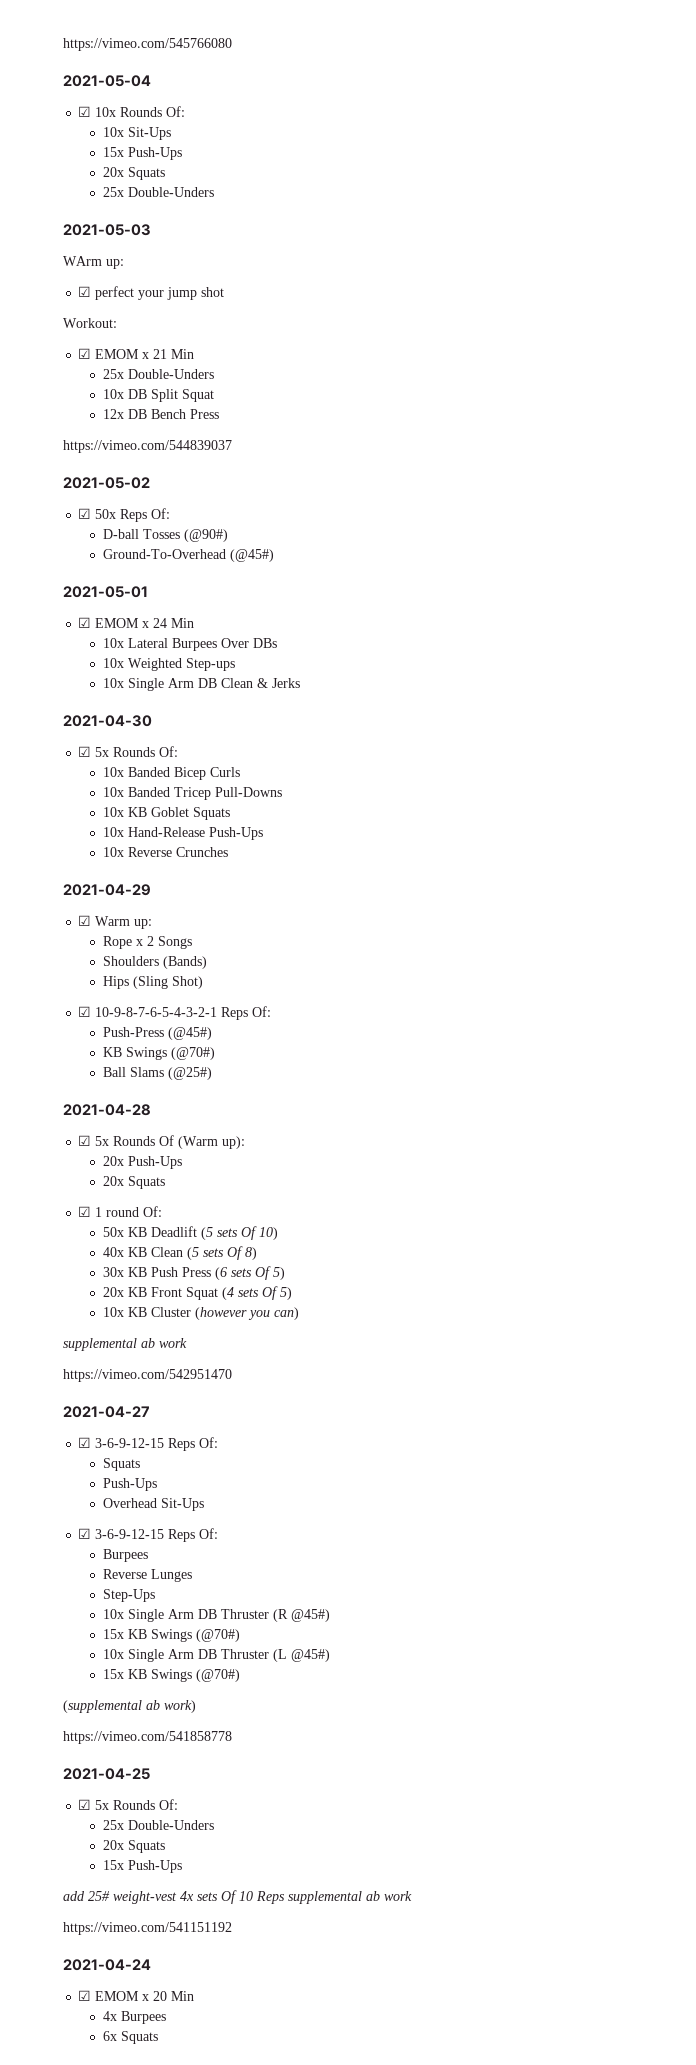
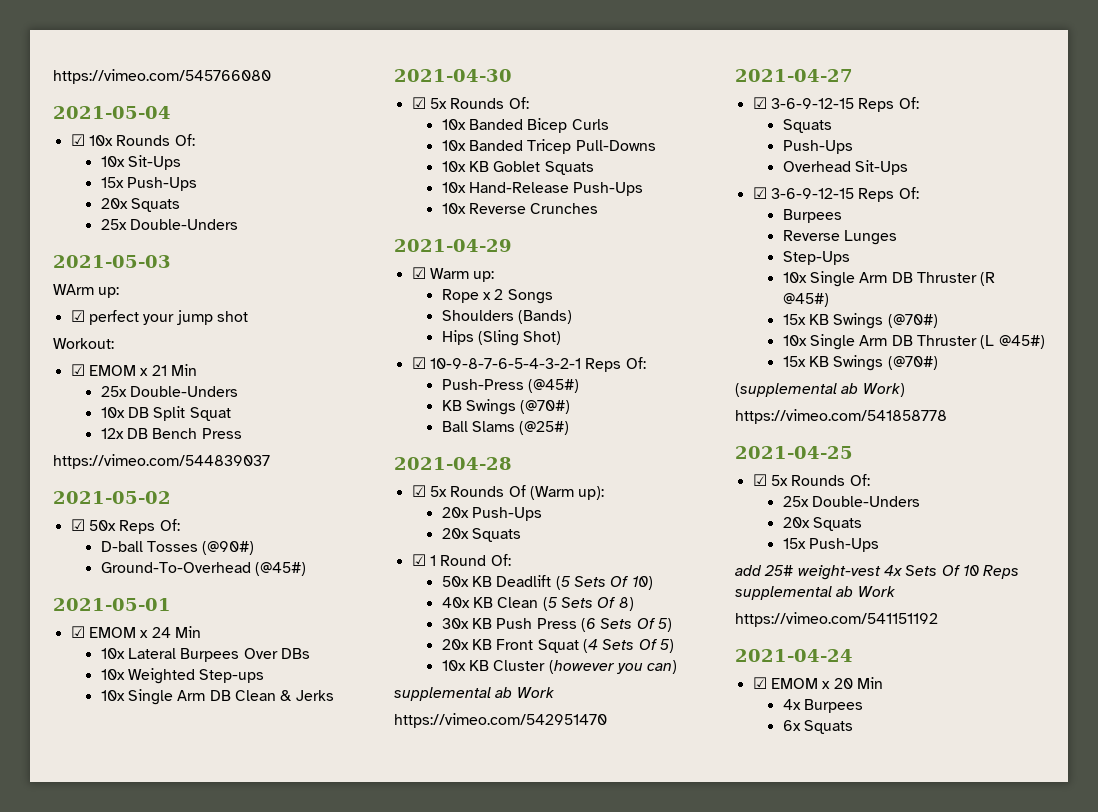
[106,1207,140,1217] round -> [440,555,487,566] Round
[216,1228,238,1237] sets -> [574,576,607,587] Sets
[202,1248,224,1257] sets -> [561,597,594,608] Sets
[230,1268,252,1277] sets -> [600,618,633,629] Sets
[237,1288,259,1297] sets -> [602,639,635,650] Sets
[159,1338,187,1348] work -> [516,687,554,698] Work
[164,1700,196,1713] work) -> [862,383,905,397] Work)
[197,1892,218,1901] sets -> [905,565,938,576] Sets
[384,1891,412,1901] work -> [857,586,895,597] Work

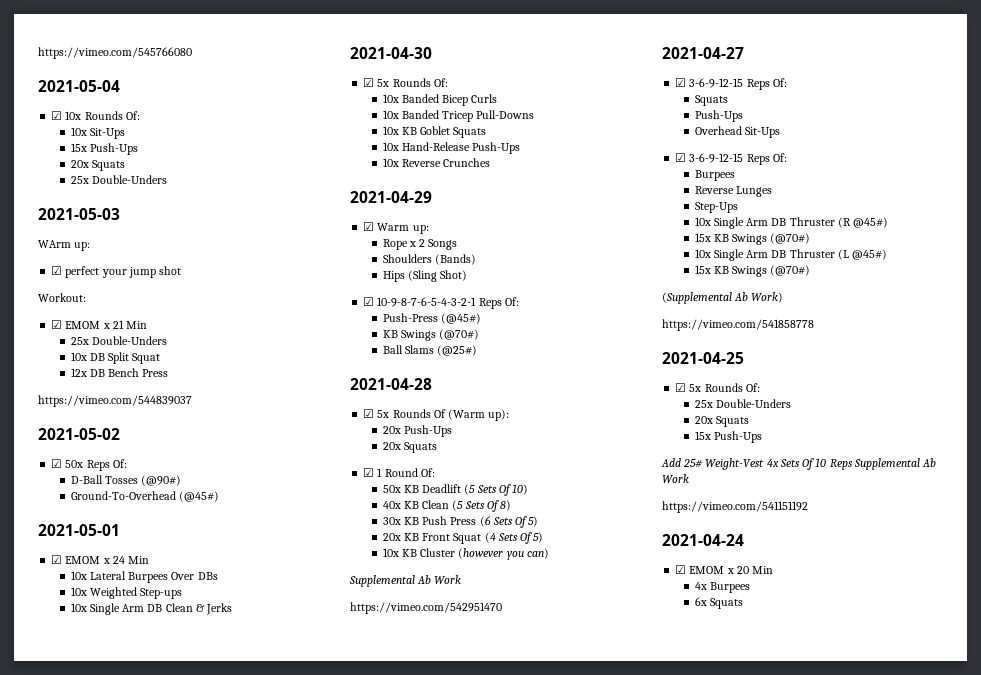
[100,541,143,552] D-ball -> [70,475,103,484] D-Ball
[394,687,513,701] supplemental ab -> [349,575,432,587] Supplemental Ab
[735,383,859,397] (supplemental ab -> [662,292,749,304] (Supplemental Ab
[735,565,881,580] add 25# weight-vest -> [661,458,765,470] Add 25# Weight-Vest
[735,586,854,600] supplemental ab -> [853,458,937,470] Supplemental Ab

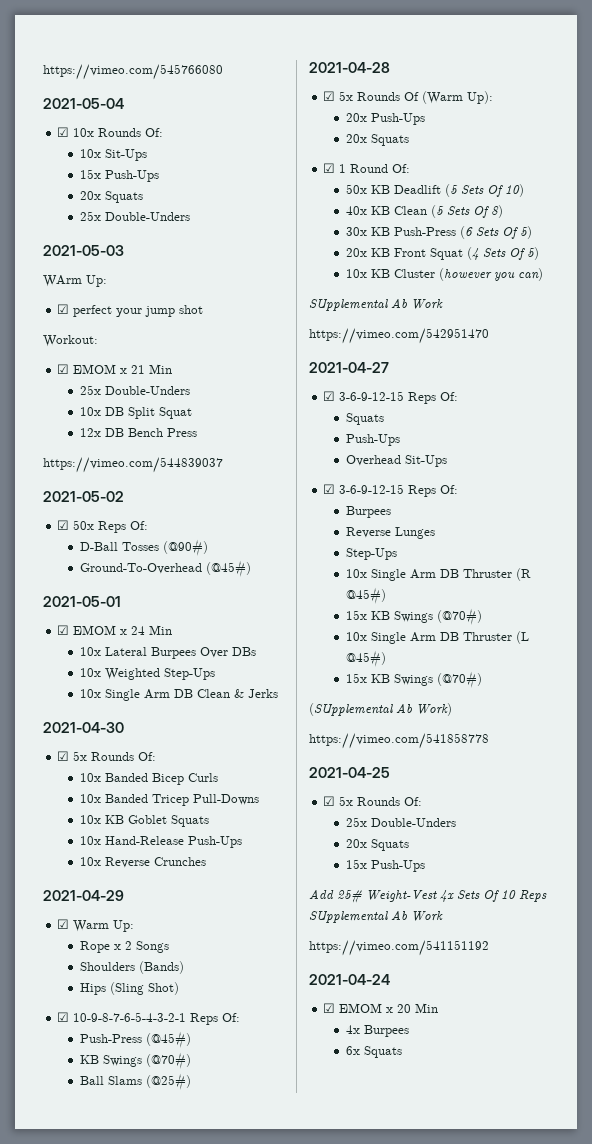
[74,242,91,251] up: -> [86,275,107,287] Up:
[140,588,183,599] Step-ups -> [163,668,215,680] Step-Ups
[412,225,429,234] up: -> [113,920,135,932] Up:
[488,409,510,421] up): -> [467,91,494,104] Up):
[422,516,477,525] Push Press -> [393,227,456,236] Push-Press
[349,575,415,587] Supplemental -> [309,299,388,311] SUpplemental
[662,292,732,304] (Supplemental -> [309,703,393,716] (SUpplemental
[853,458,920,470] Supplemental -> [309,911,388,923] SUpplemental

